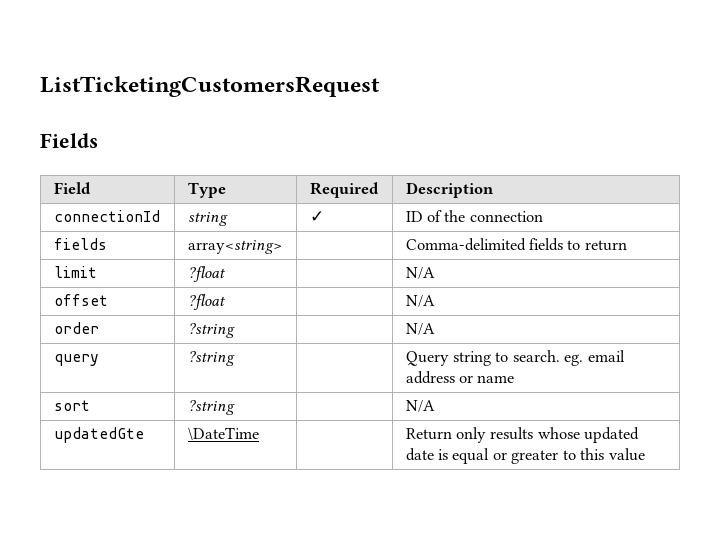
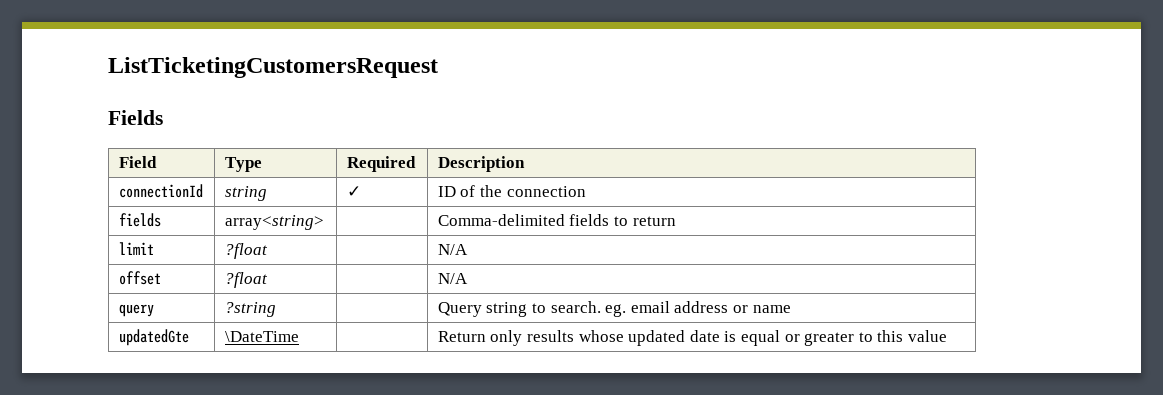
[53,322,99,334] [187,323,235,338] [405,323,435,335] // order | ?string | | N/A -> (468, 278) none
[53,400,90,411] [187,400,235,415] [405,400,435,412] // sort | ?string | | N/A -> (791, 309) none

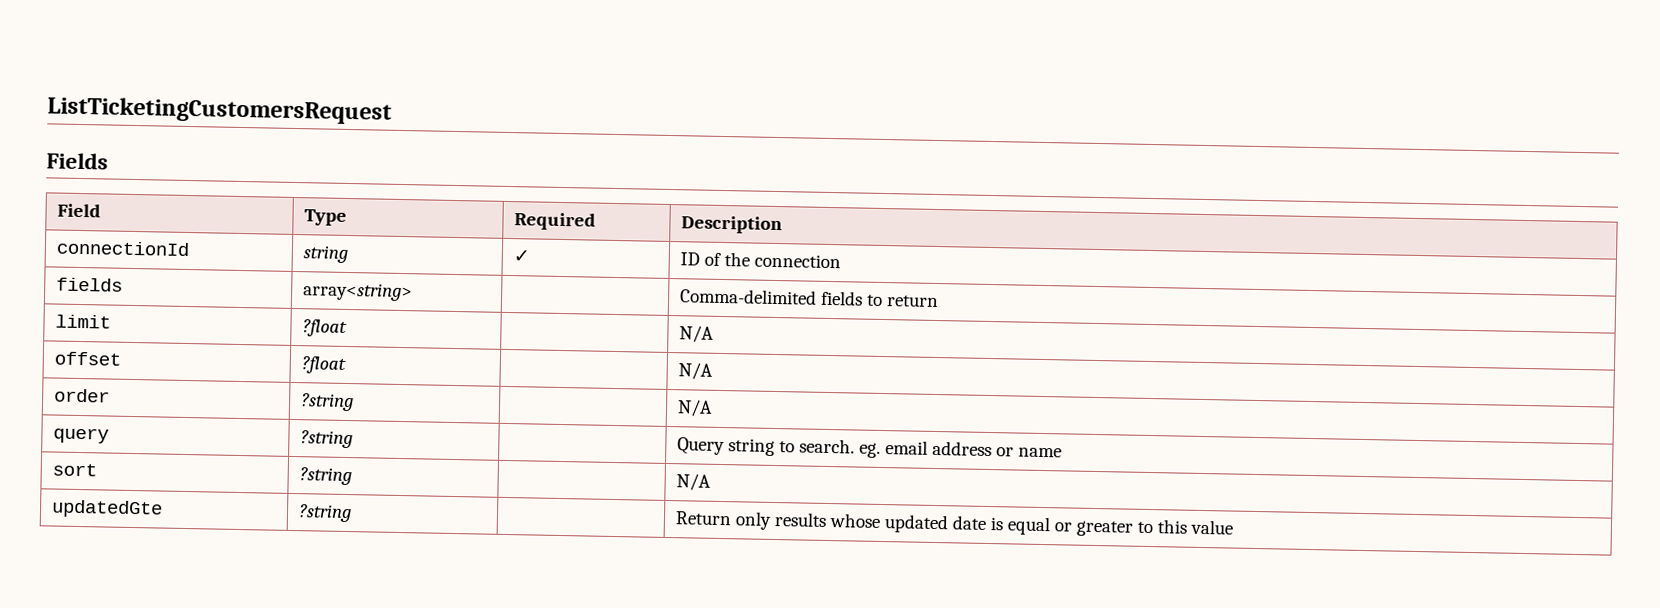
(468, 278) none -> [53,388,110,403] [299,393,354,412] [676,399,713,417] // order | ?string | | N/A
(791, 309) none -> [51,463,97,477] [298,467,352,486] [675,473,711,491] // sort | ?string | | N/A
[224,331,299,342] \DateTime -> [297,504,352,523] ?string

